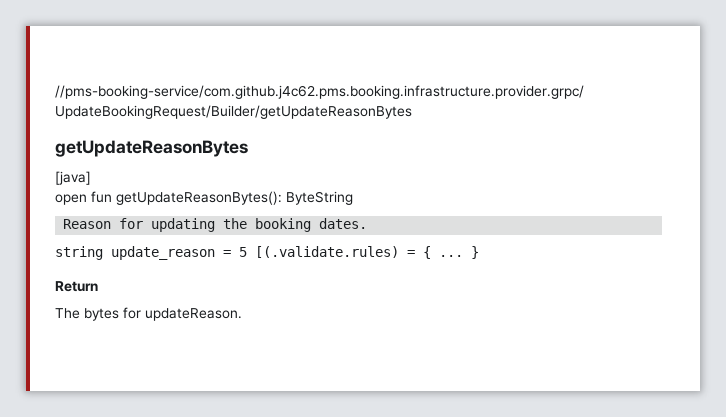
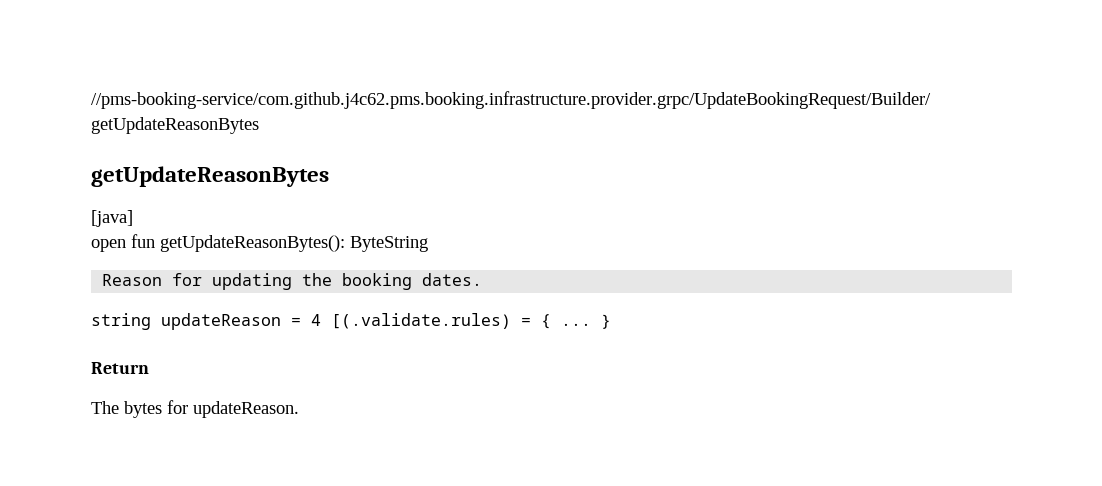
[111,246,247,260] update_reason = 5 -> [161,313,321,330] updateReason = 4

